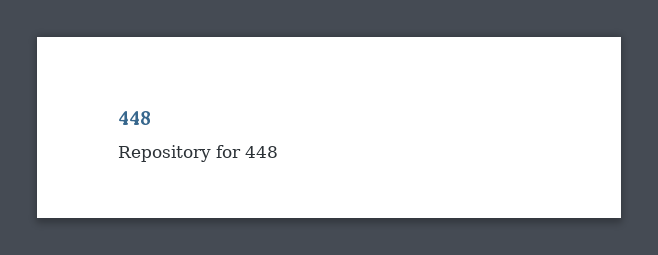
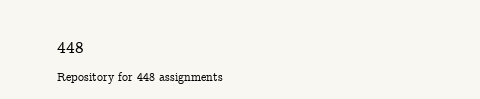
(278, 152) none -> [159,73,223,84] assignments

